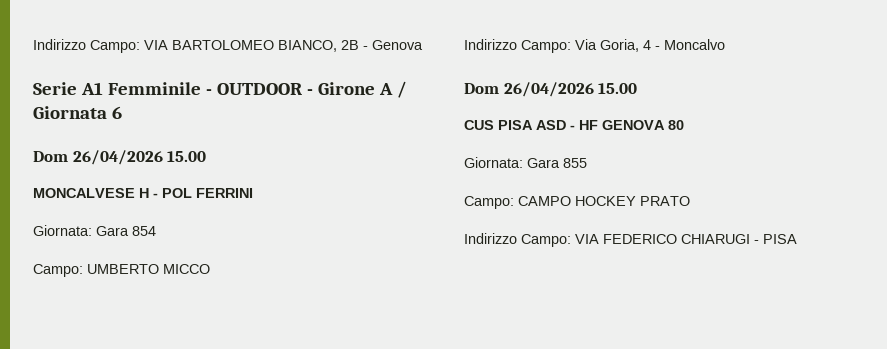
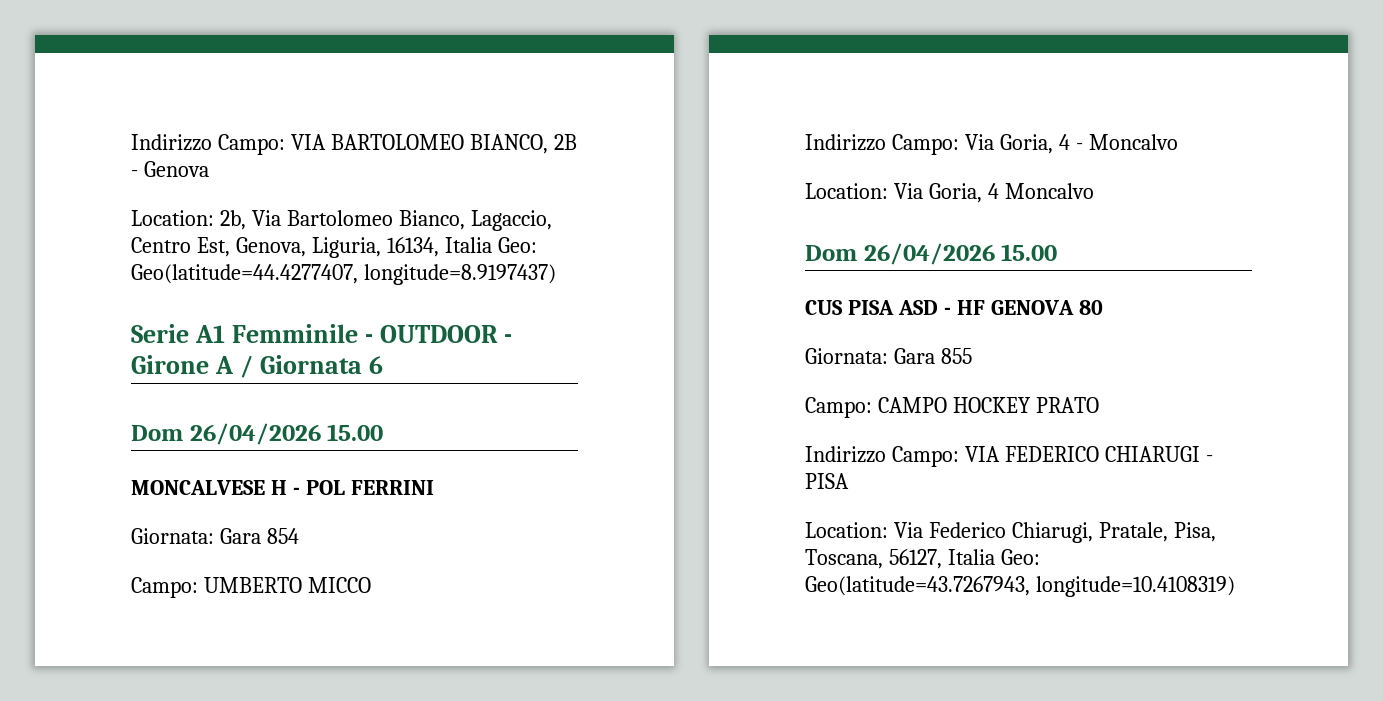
(423, 45) none -> [131,210,552,231] [131,237,537,258] [131,264,556,285] // Location: 2b, Via Bartolomeo Bianco, Lagaccio, Centro Est, Genova, Liguria, 16134, Italia Geo: Geo(latitude=44.4277407, longitude=8.9197437)
(725, 44) none -> [805,183,1094,203] // Location: Via Goria, 4 Moncalvo
(797, 239) none -> [805,522,1216,543] [805,549,1040,569] [805,576,1235,597] // Location: Via Federico Chiarugi, Pratale, Pisa, Toscana, 56127, Italia Geo: Geo(latitude=43.7267943, longitude=10.4108319)

